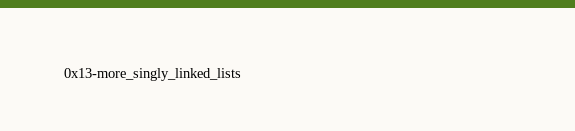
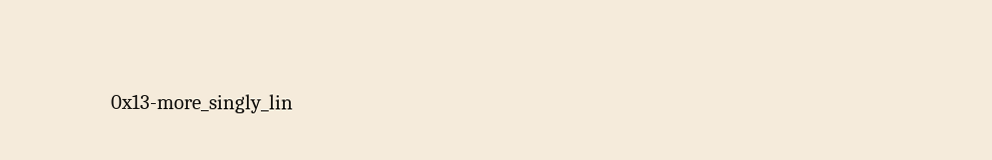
[64,68,241,81] 0x13-more_singly_linked_lists -> [110,93,293,114] 0x13-more_singly_lin

